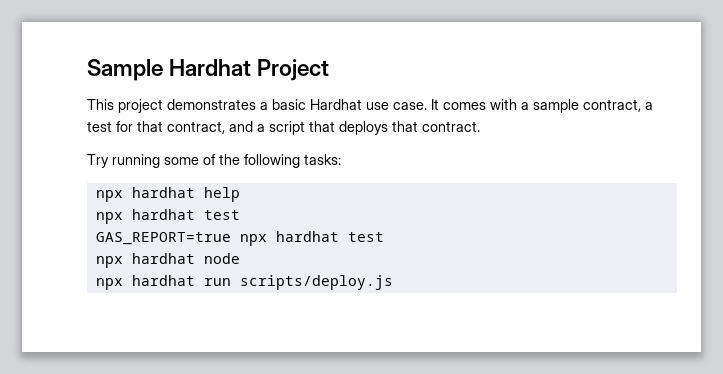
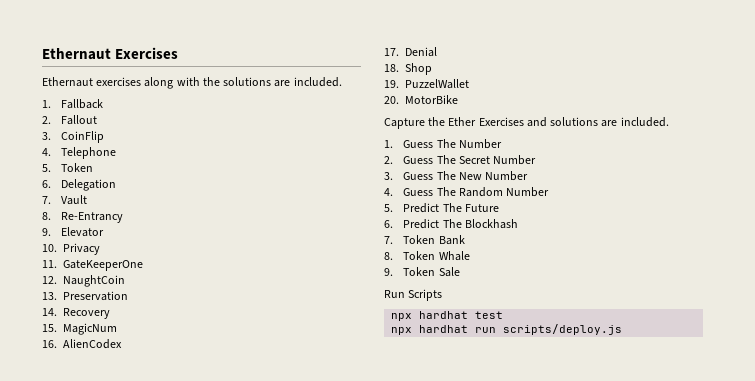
[87,59,330,81] [87,99,653,113] [87,121,480,135] [87,154,341,168] [95,187,240,202] [95,209,240,224] [95,231,384,246] [95,253,240,268] Sample Hardhat Project // This project demonstrates a basic Hardhat use case. It comes with a sample contract, a test for that contract, and a script that deploys that contract. // Try running some of the following tasks: // npx hardhat help // npx hardhat test // GAS_REPORT=true npx hardhat test // npx hardhat node -> [42,47,179,60] [42,77,342,89] [42,99,104,109] [42,115,98,125] [42,131,105,143] [42,147,117,159] [42,163,94,172] [42,179,117,191] [42,195,88,205] [42,212,124,223] [42,227,105,237] [42,243,100,255] [42,260,143,271] [42,275,125,287] [42,291,128,301] [42,308,110,319] [42,323,117,335] [42,339,122,349] [384,47,437,57] [384,63,432,75] [384,79,469,89] [384,95,458,104] [384,117,669,129] [384,139,502,149] [384,155,537,165] [384,171,529,181] [384,187,550,197] [384,203,499,213] [384,219,518,229] [384,235,465,245] [384,251,470,261] [384,267,460,277] [384,289,443,301] [391,311,504,321] Ethernaut Exercises // Ethernaut exercises along with the solutions are included. // 1. Fallback // 2. Fallout // 3. CoinFlip // 4. Telephone // 5. Token // 6. Delegation // 7. Vault // 8. Re-Entrancy // 9. Elevator // 10. Privacy // 11. GateKeeperOne // 12. NaughtCoin // 13. Preservation // 14. Recovery // 15. MagicNum // 16. AlienCodex // 17. Denial // 18. Shop // 19. PuzzelWallet // 20. MotorBike // Capture the Ether Exercises and solutions are included. // 1. Guess The Number // 2. Guess The Secret Number // 3. Guess The New Number // 4. Guess The Random Number // 5. Predict The Future // 6. Predict The Blockhash // 7. Token Bank // 8. Token Whale // 9. Token Sale // Run Scripts // npx hardhat test

